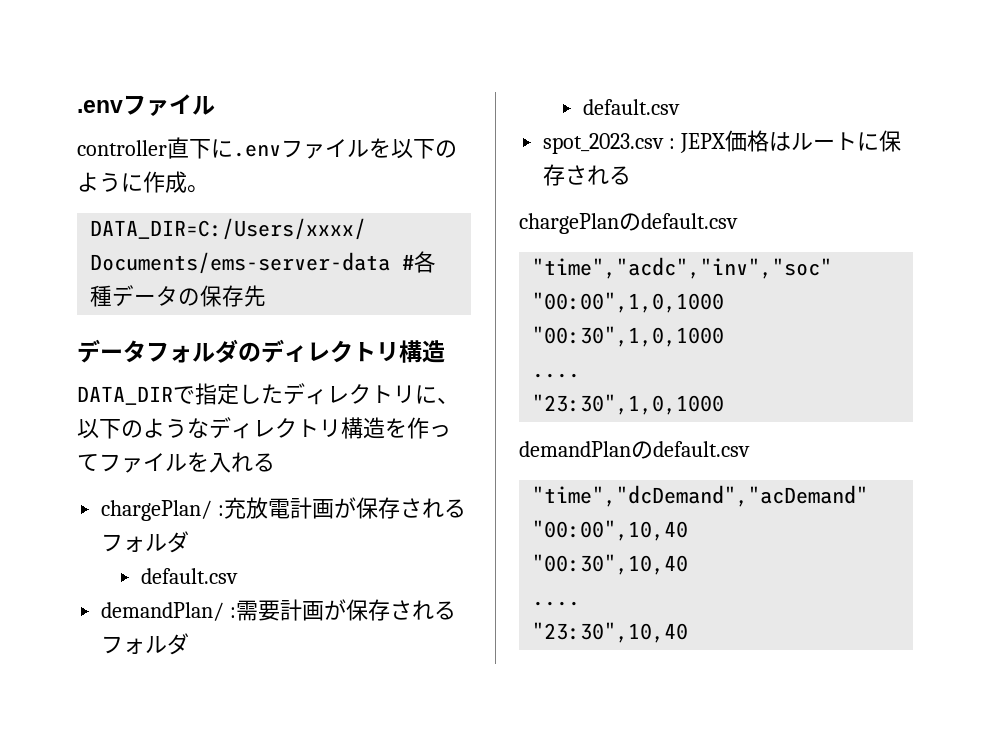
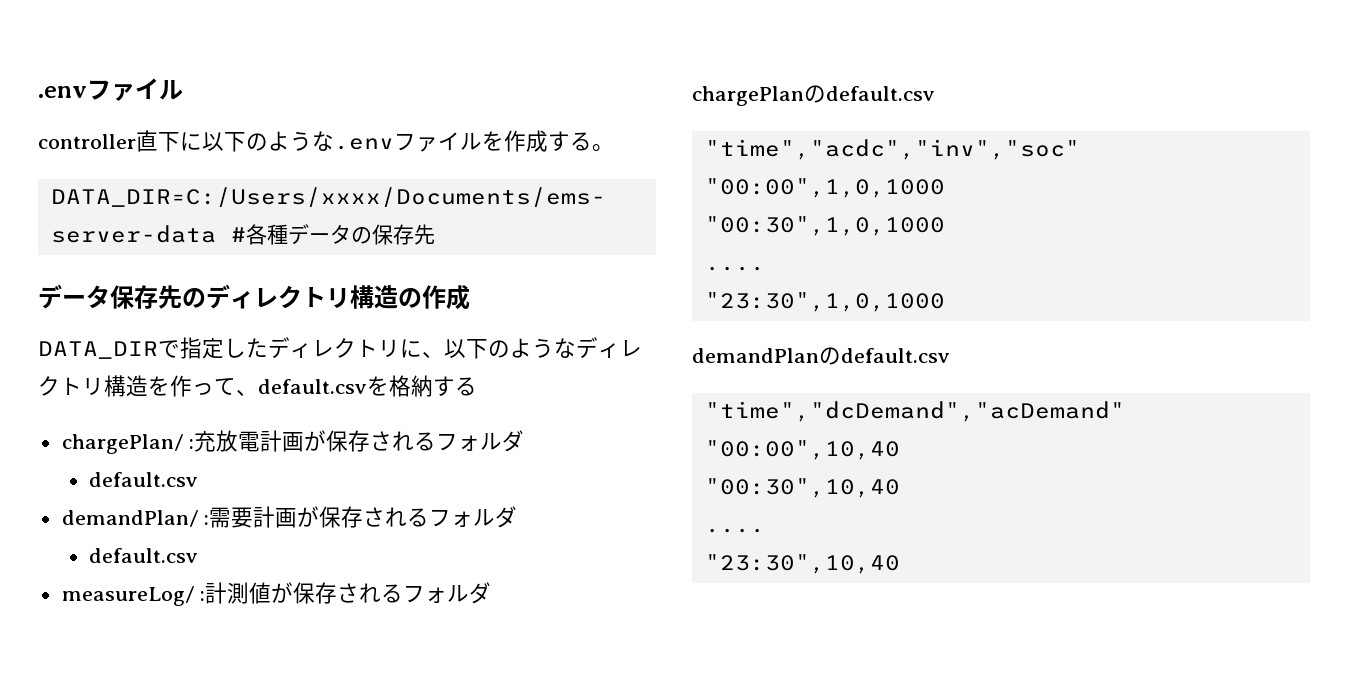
(233, 148) none -> [202,131,334,152] 以下のような
[391,139,457,159] [77,171,187,193] 以下のように作成 -> [504,130,592,152] 作成する
[146,339,238,363] フォルダ -> [110,285,182,309] 保存先
(445, 351) none -> [398,285,470,310] の作成
[99,452,253,473] ファイルを入れ -> [236,375,455,397] 、default.csvを格納す
[543,130,902,154] [543,164,632,186] spot_2023.csv : JEPX価格はルートに保存される -> [61,582,492,606] measureLog/ :計測値が保存されるフォルダ

